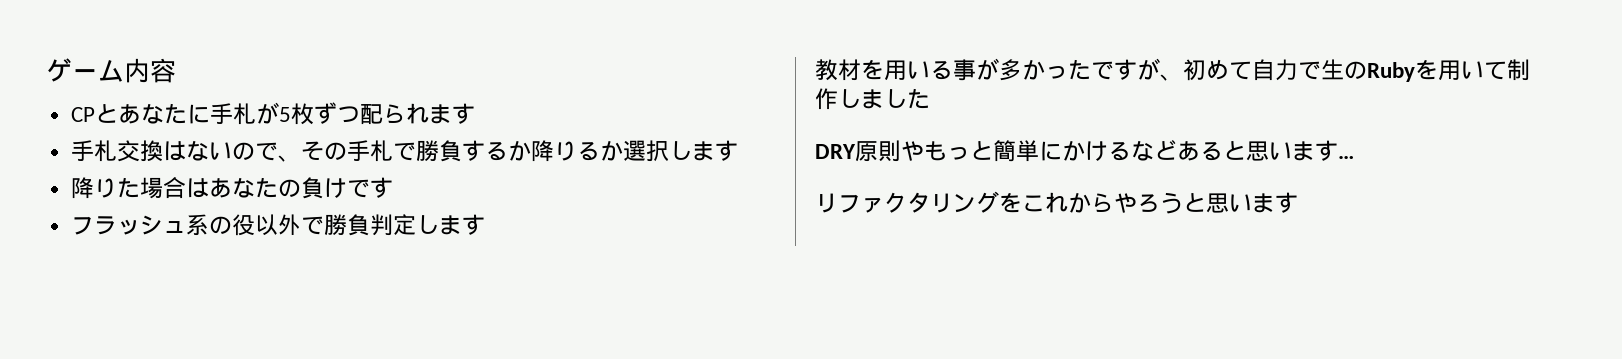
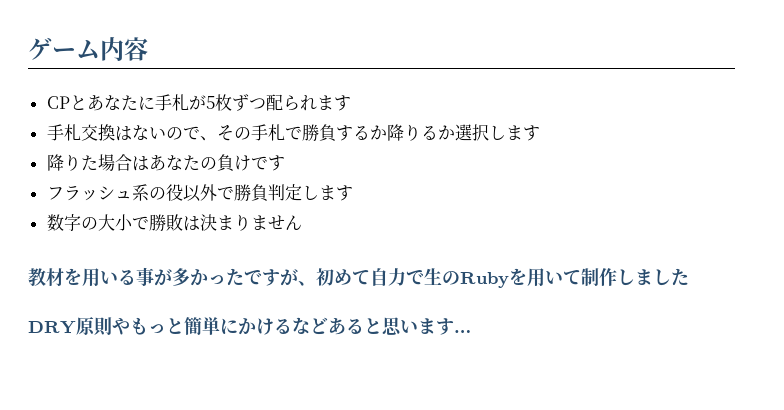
(486, 224) none -> [46,214,302,232] // 数字の大小で勝敗は決まりません
[815,191,1298,214] // リファクタリングをこれからやろうと思います -> (471, 331) none

